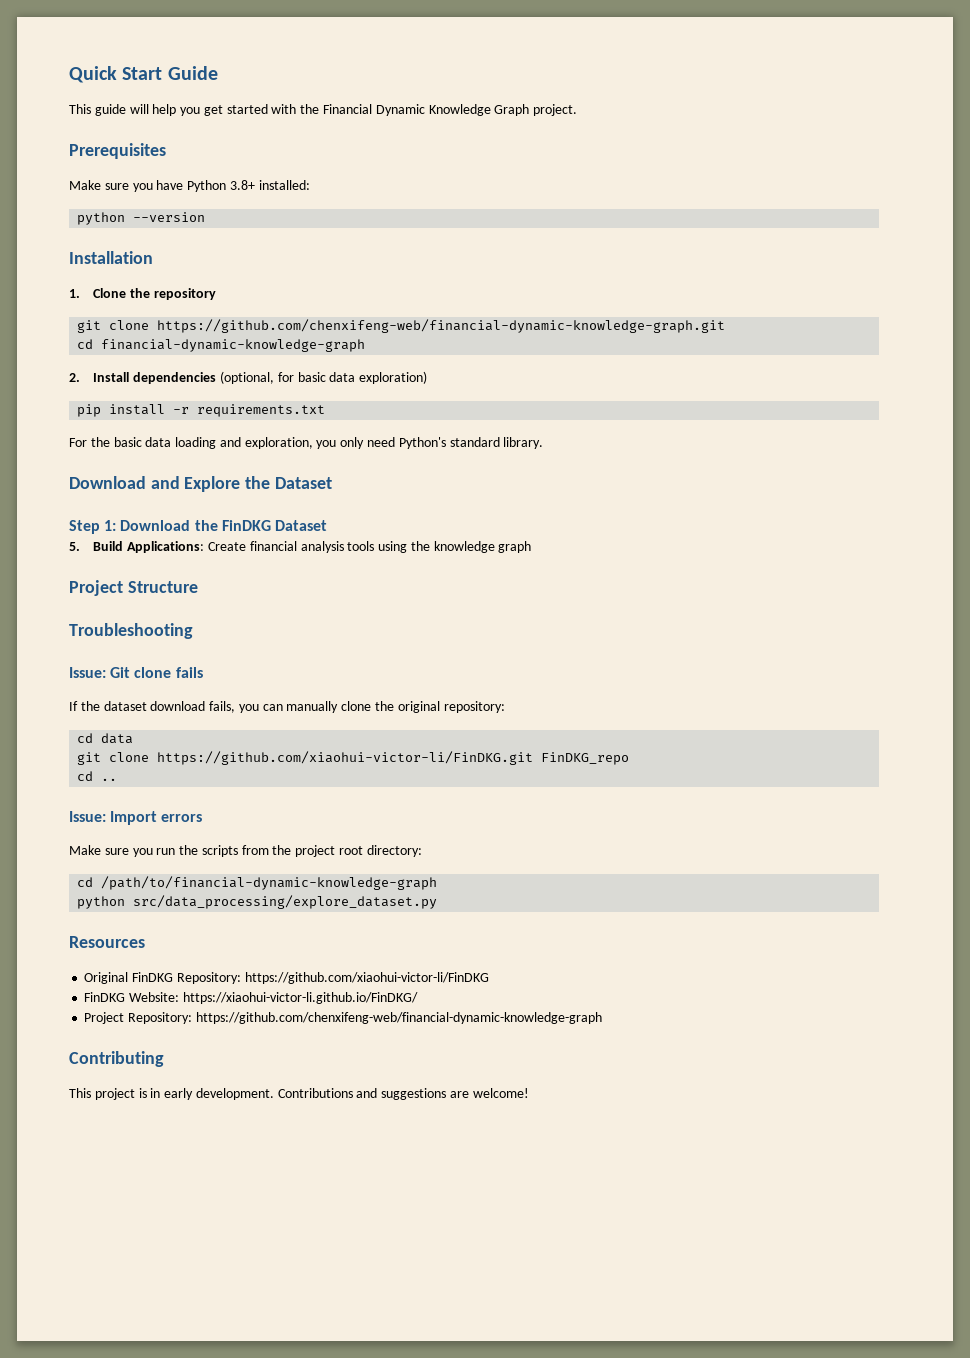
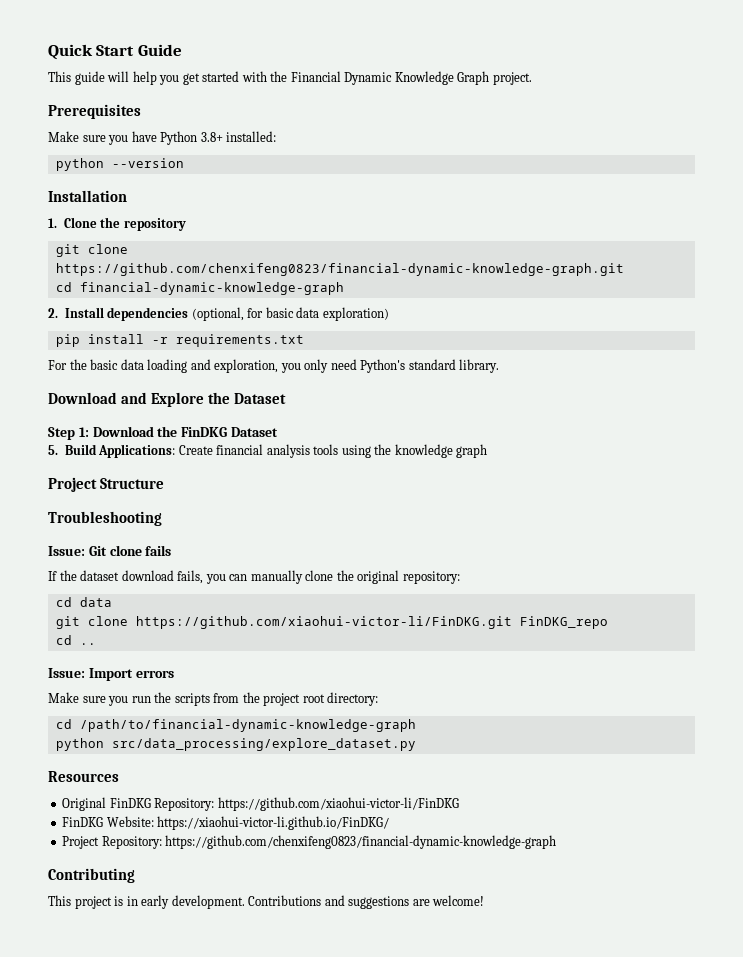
[157,319,726,333] https://github.com/chenxifeng-web/financial-dynamic-knowledge-graph.git -> [55,263,624,276] https://github.com/chenxifeng0823/financial-dynamic-knowledge-graph.git
[195,1012,602,1024] https://github.com/chenxifeng-web/financial-dynamic-knowledge-graph -> [165,835,557,849] https://github.com/chenxifeng0823/financial-dynamic-knowledge-graph

